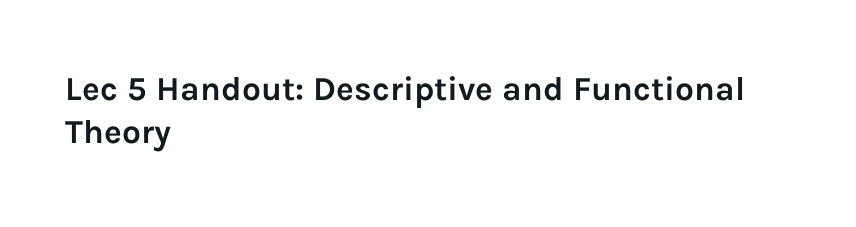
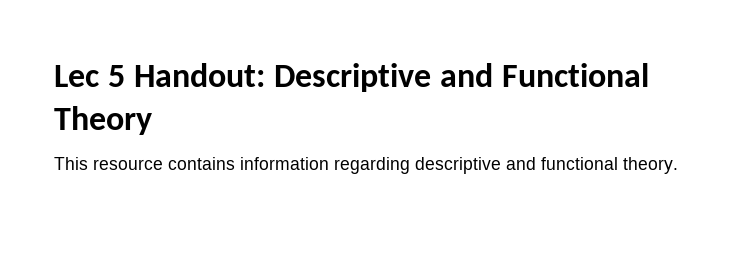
(171, 136) none -> [54,157,678,174] // This resource contains information regarding descriptive and functional theory.

